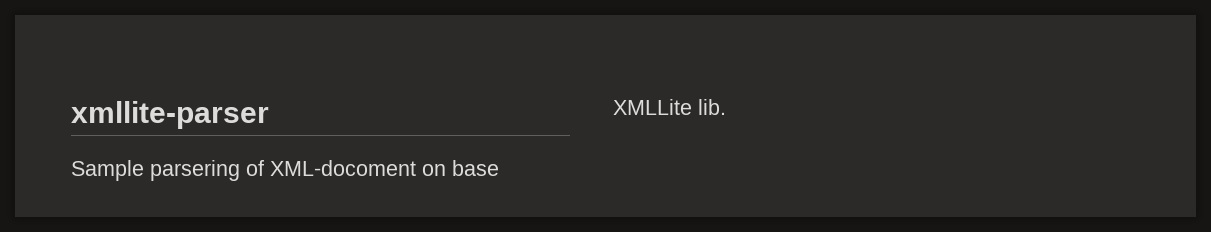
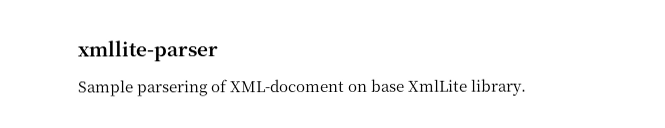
[613,99,726,115] XMLLite lib. -> [408,78,528,96] XmlLite library.

